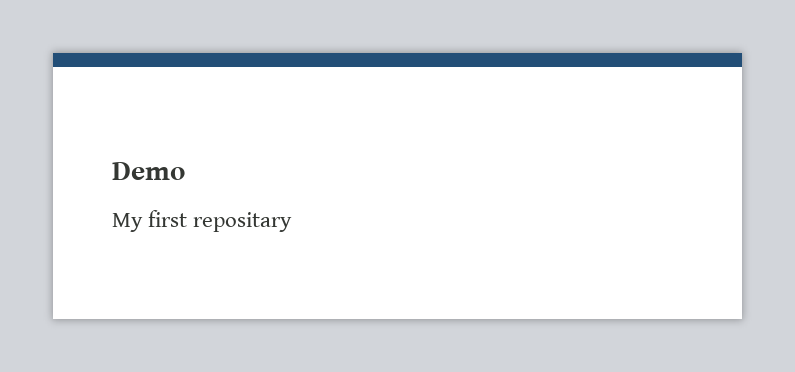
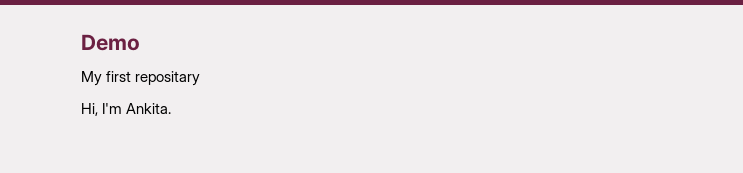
(293, 222) none -> [81,103,172,116] // Hi, I'm Ankita.

